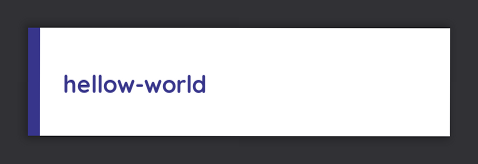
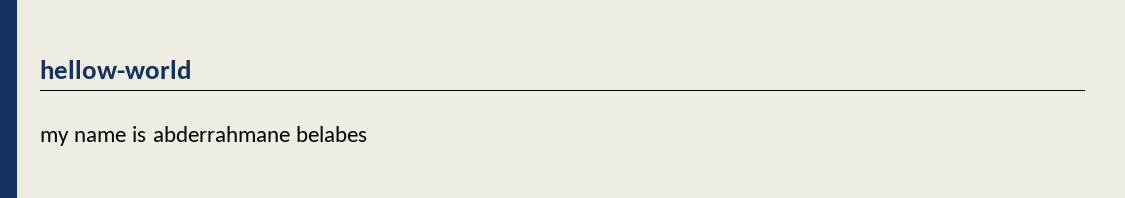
(208, 83) none -> [40,126,367,146] // my name is abderrahmane belabes

